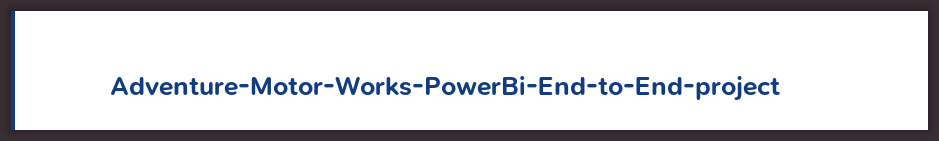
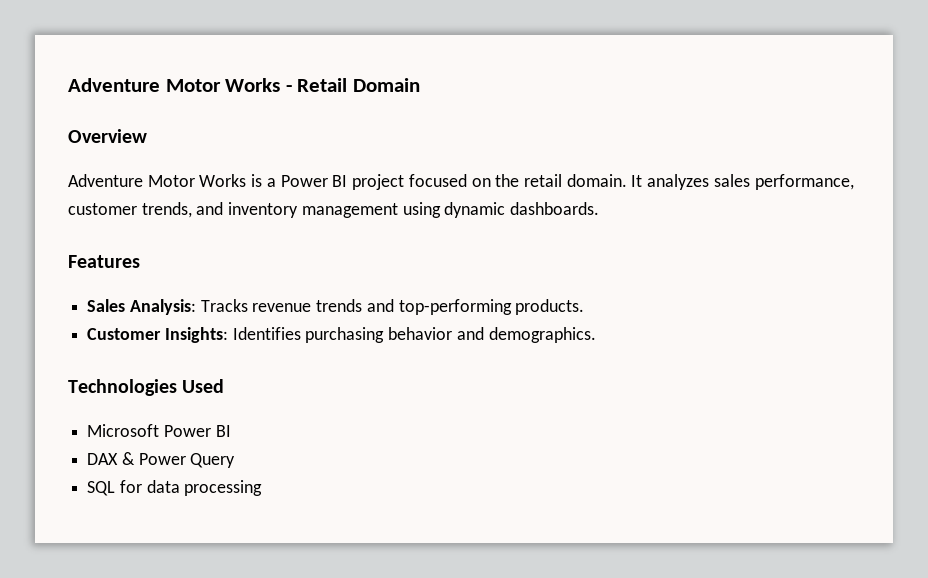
[110,76,780,101] Adventure-Motor-Works-PowerBi-End-to-End-project -> [68,78,420,92] [68,129,147,143] [68,174,854,190] [68,202,600,218] [68,255,140,268] [87,299,585,315] [87,327,596,343] [68,379,225,396] [87,424,231,437] [87,452,236,468] [87,480,263,496] Adventure Motor Works - Retail Domain // Overview // Adventure Motor Works is a Power BI project focused on the retail domain. It analyzes sales performance, customer trends, and inventory management using dynamic dashboards. // Features // Sales Analysis: Tracks revenue trends and top-performing products. // Customer Insights: Identifies purchasing behavior and demographics. // Technologies Used // Microsoft Power BI // DAX & Power Query // SQL for data processing

